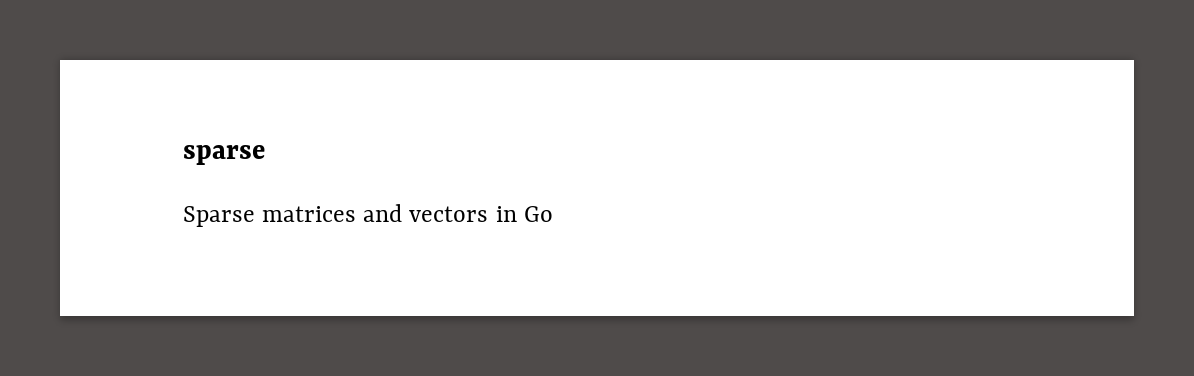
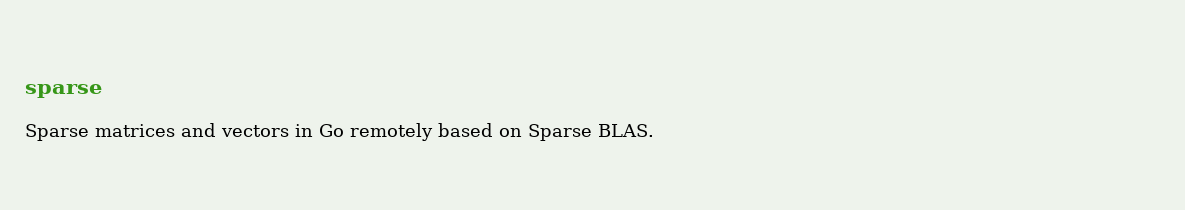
(553, 214) none -> [350,123,654,141] remotely based on Sparse BLAS.

